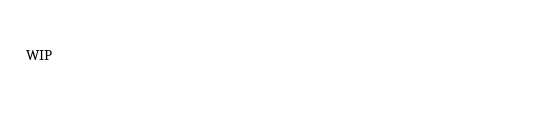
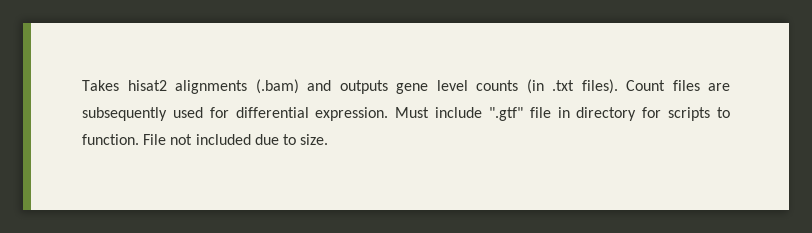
[26,50,52,60] WIP -> [82,79,730,94] [82,107,730,121] [82,134,329,145] Takes hisat2 alignments (.bam) and outputs gene level counts (in .txt files). Count files are subsequently used for differential expression. Must include ".gtf" file in directory for scripts to function. File not included due to size.

